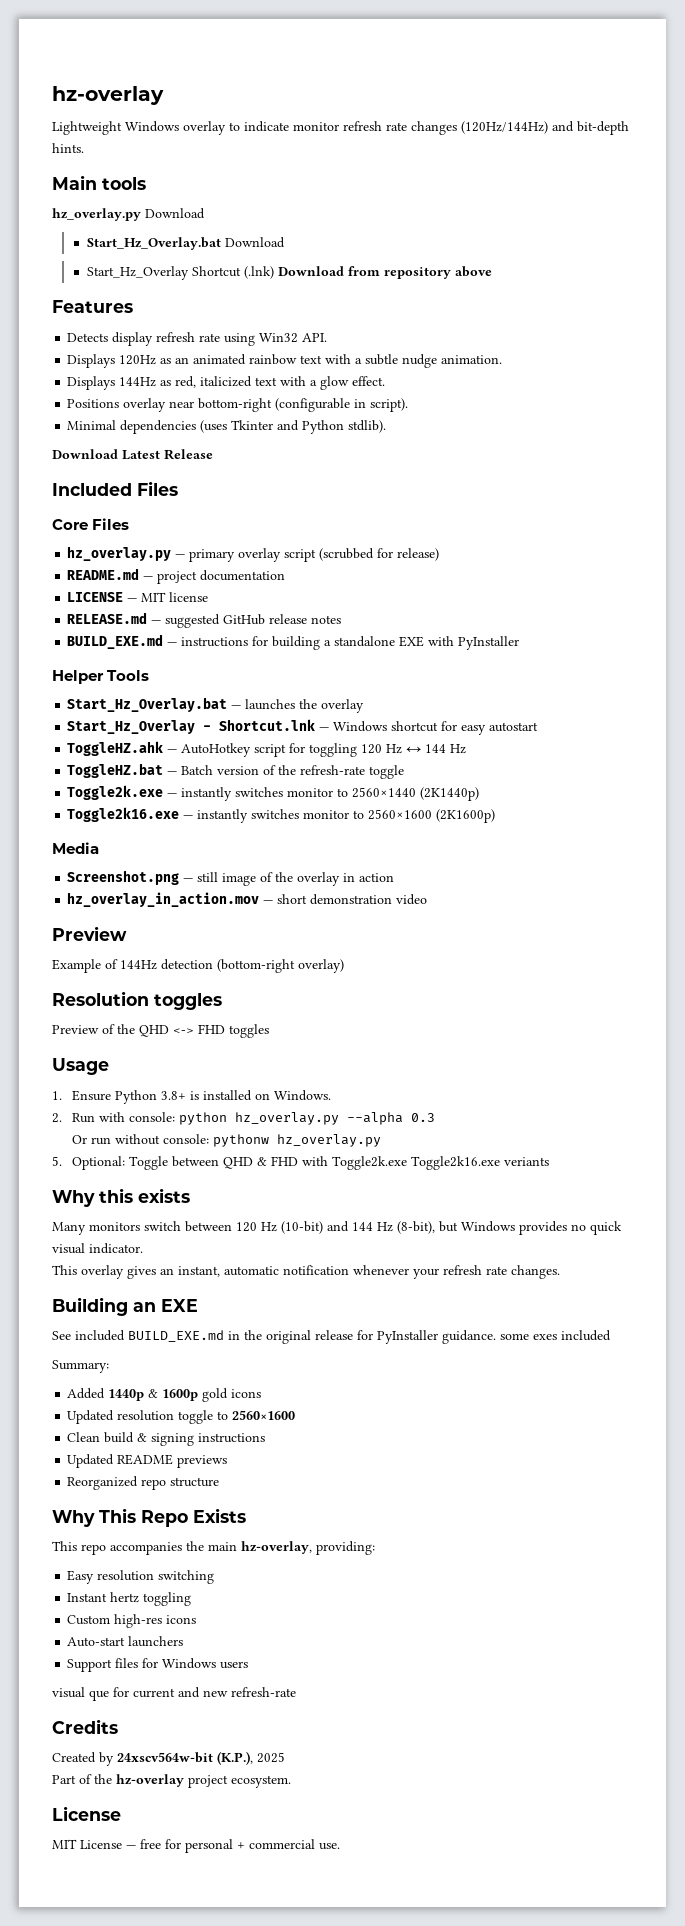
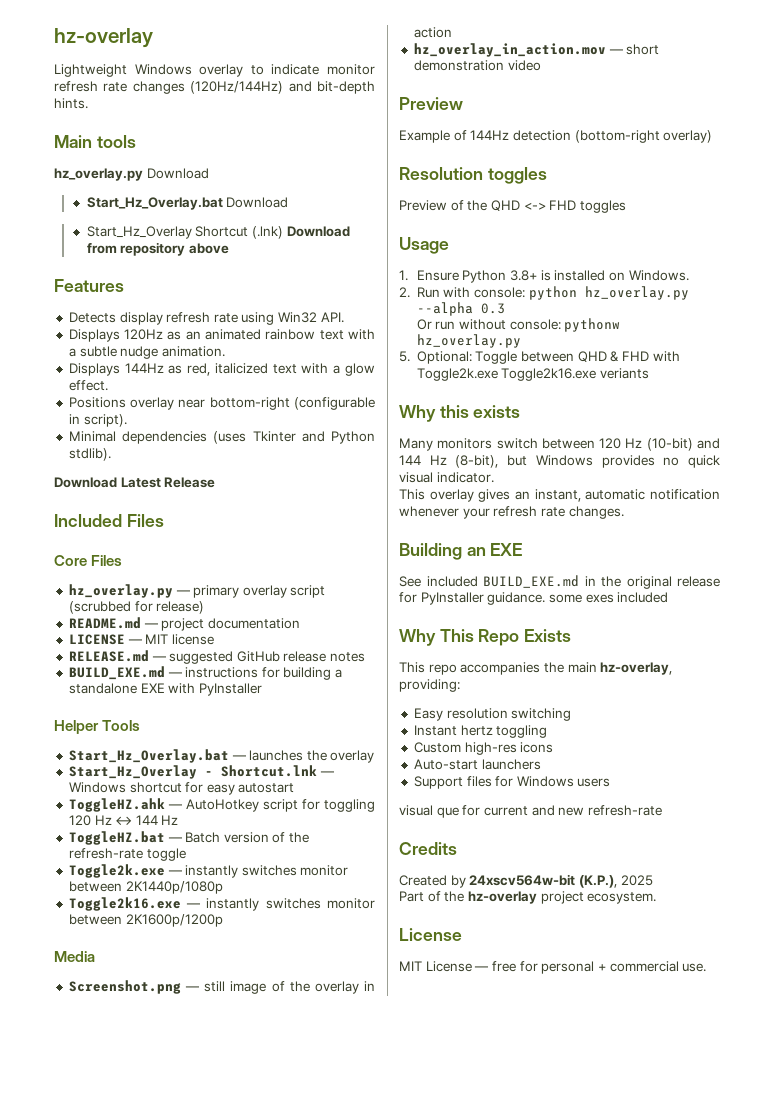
[337,787,480,801] to 2560×1440 (2K1440p) -> [68,881,223,894] between 2K1440p/1080p
[353,809,496,823] to 2560×1600 (2K1600p) -> [68,914,223,927] between 2K1600p/1200p
[52,1360,109,1373] [67,1388,262,1402] [67,1410,296,1424] [67,1432,266,1446] [67,1454,228,1468] [67,1476,220,1490] // Summary: // Added 1440p & 1600p gold icons // Updated resolution toggle to 2560×1600 // Clean build & signing instructions // Updated README previews // Reorganized repo structure -> (669, 597) none

